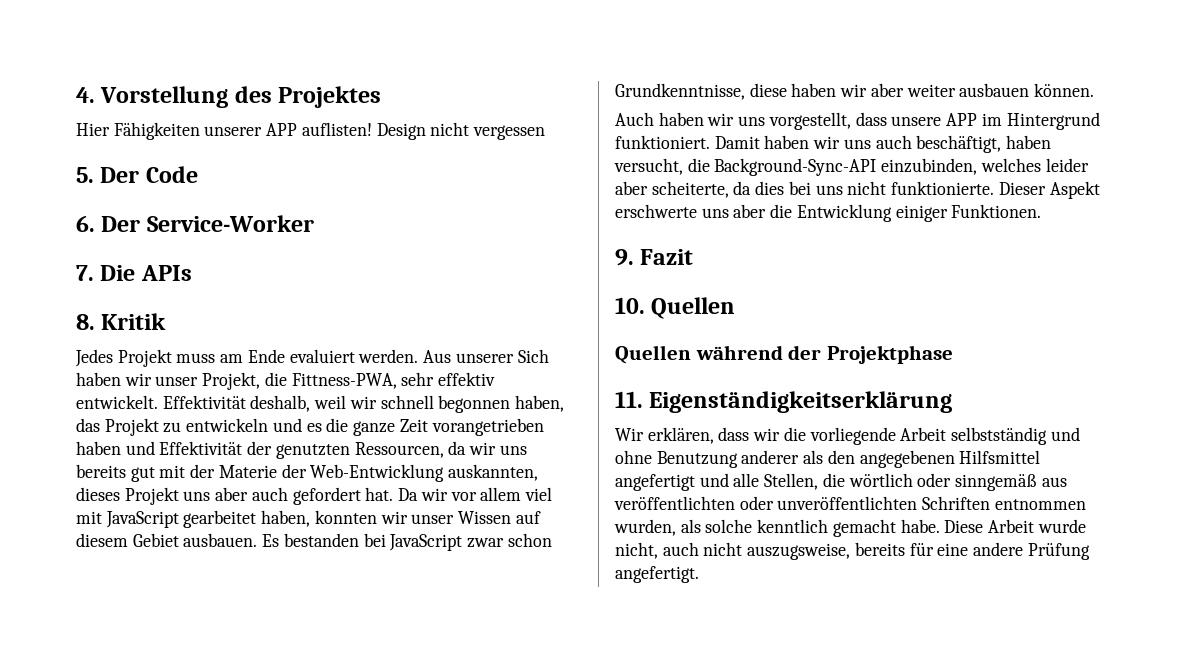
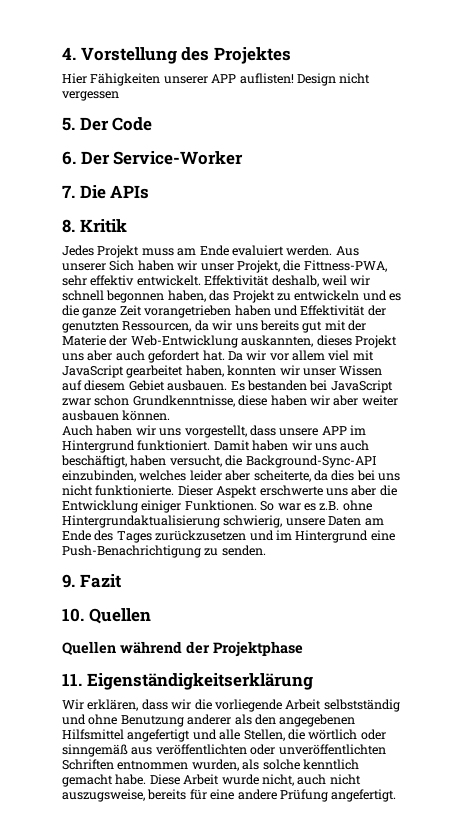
(1042, 211) none -> [260,500,372,511] [62,515,384,528] [62,530,395,543] [62,545,266,558] So war es z.B. ohne Hintergrundaktualisierung schwierig, unsere Daten am Ende des Tages zurückzusetzen und im Hintergrund eine Push-Benachrichtigung zu senden.

